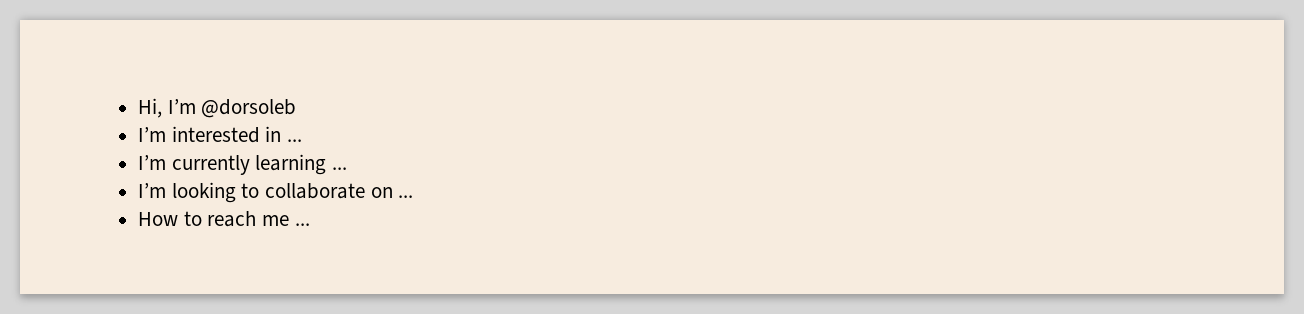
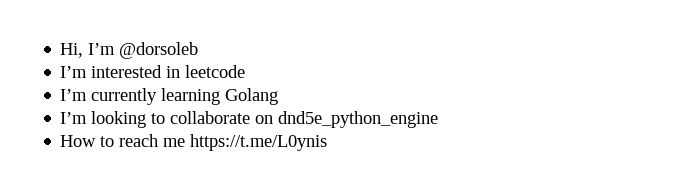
[287,139,303,142] ... -> [185,65,246,78] leetcode
[332,167,348,170] ... -> [225,88,279,105] Golang
[398,195,414,198] ... -> [278,111,439,128] dnd5e_python_engine
[294,223,310,226] ... -> [190,134,328,151] https://t.me/L0ynis

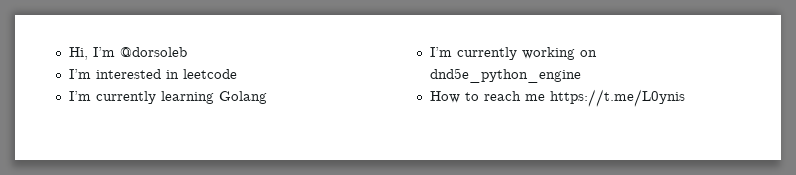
[91,111,251,128] looking to collaborate -> [456,47,575,60] currently working

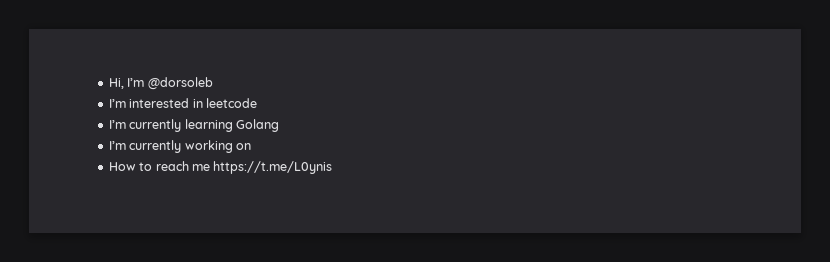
[429,68,581,83] dnd5e_python_engine -> (251, 146) none

